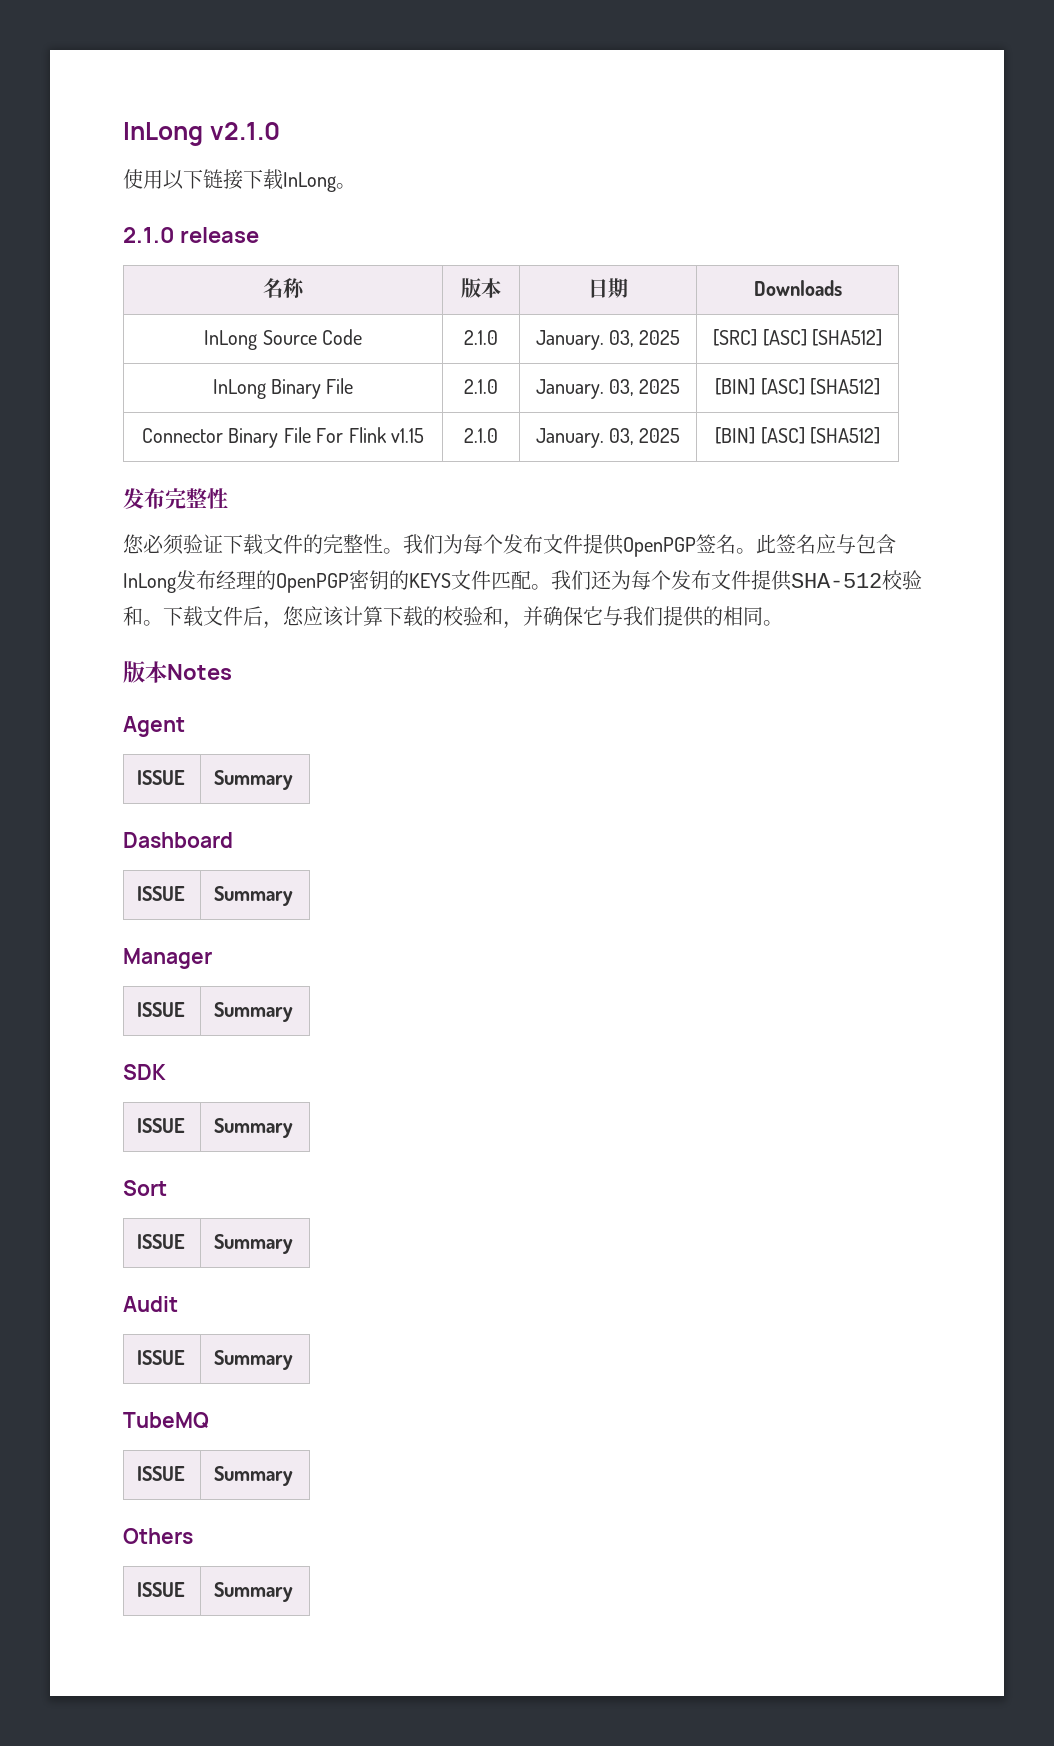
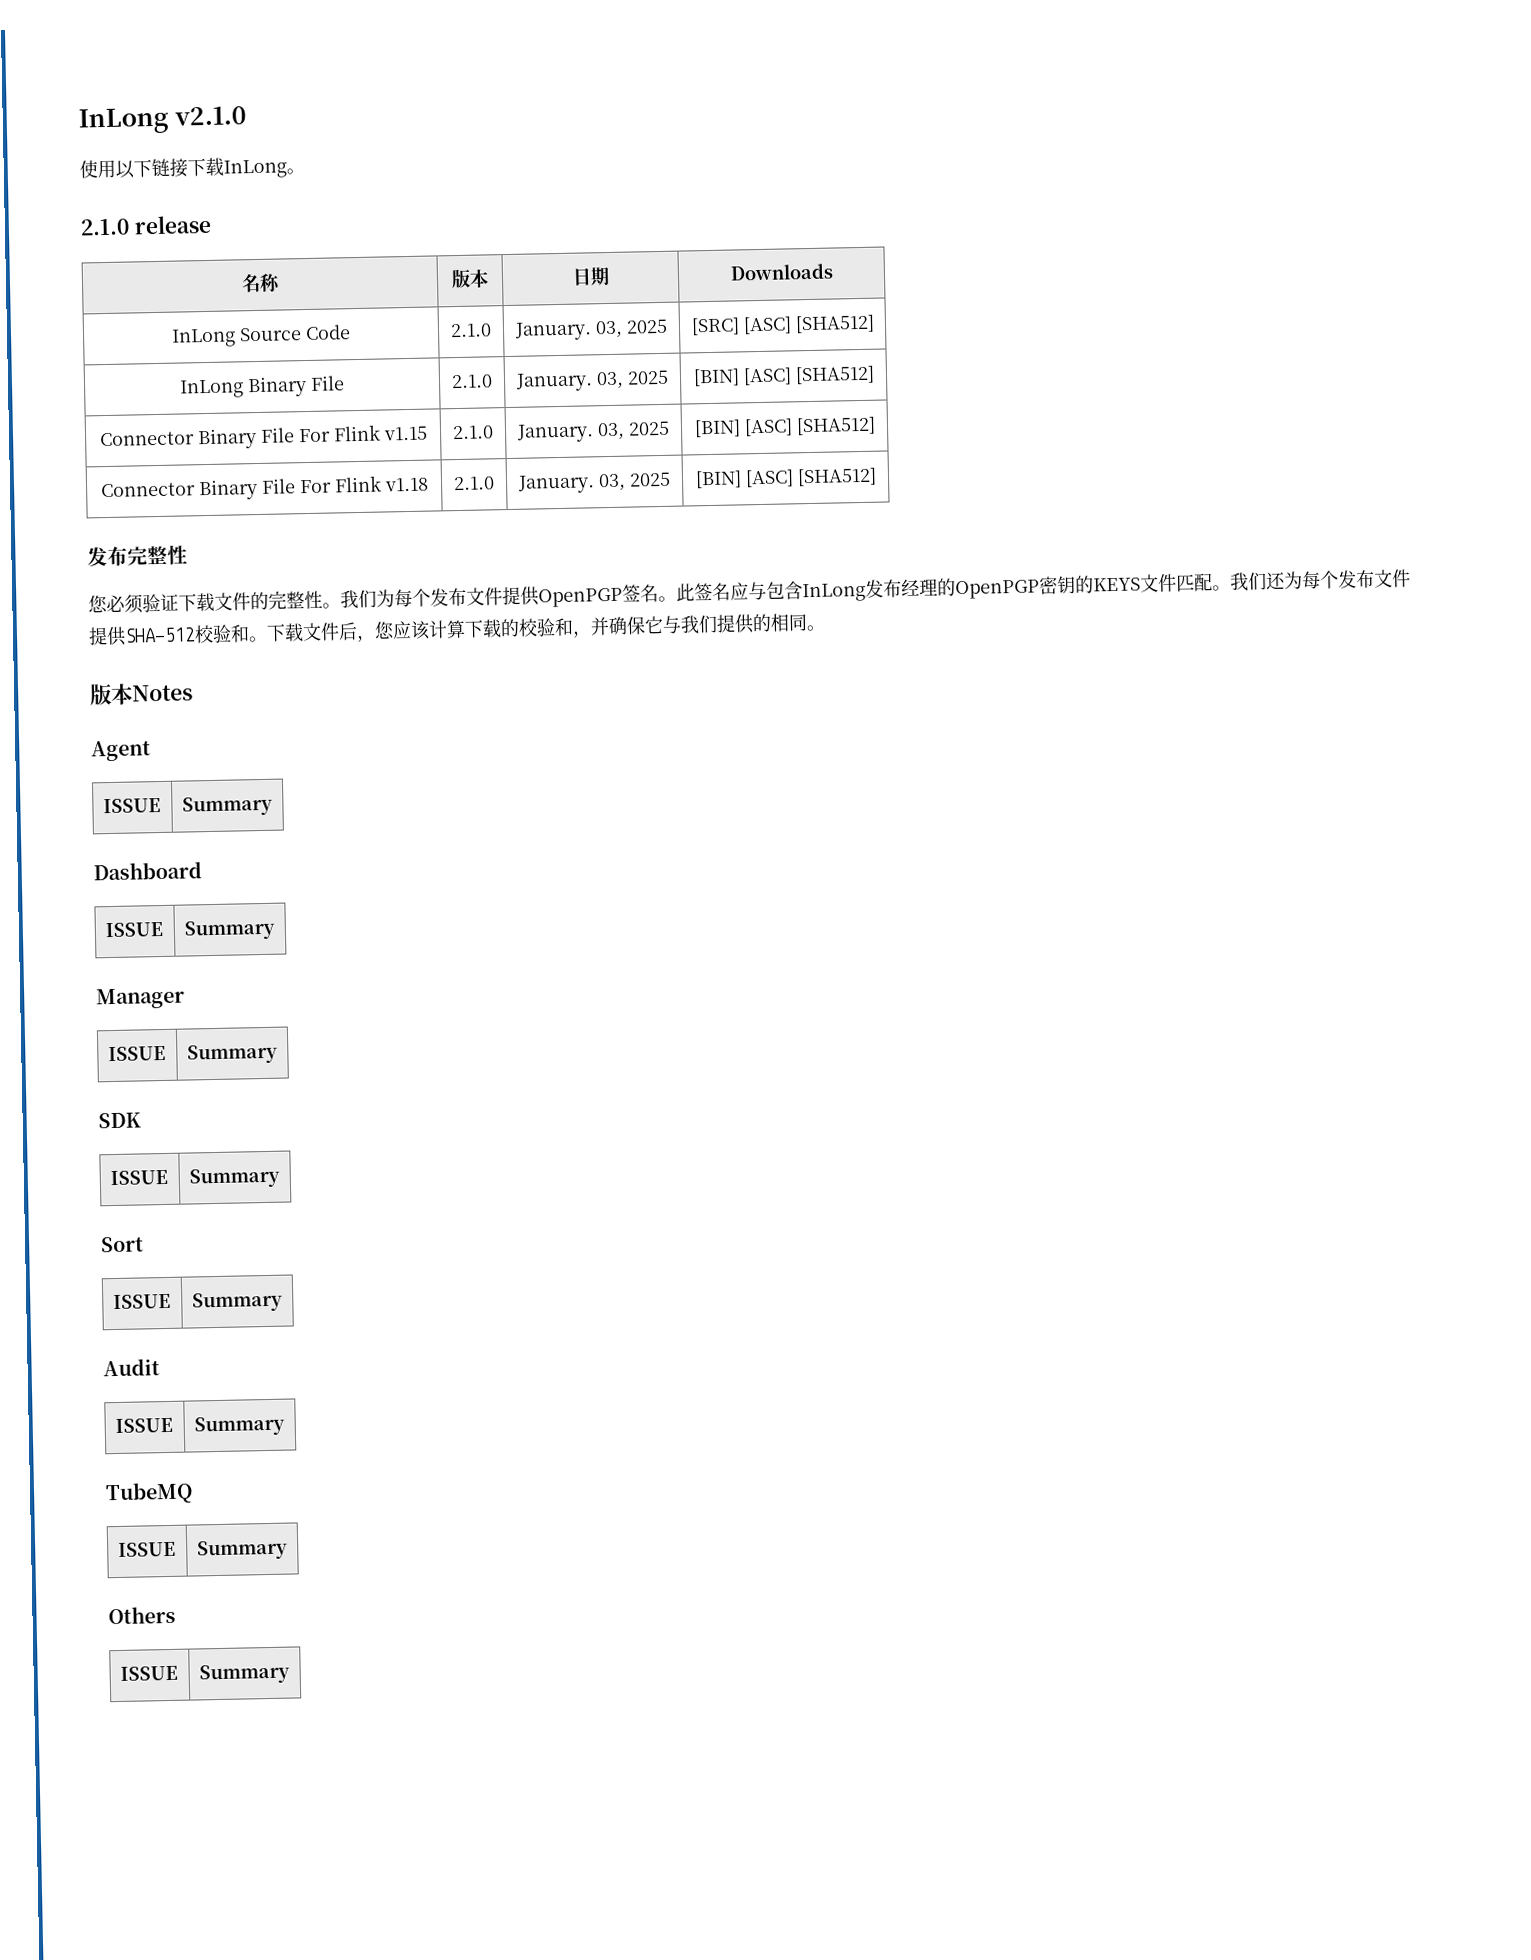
(880, 435) none -> [100,475,429,501] [453,476,495,491] [517,471,671,494] [694,467,877,489] // Connector Binary File For Flink v1.18 | 2.1.0 | January. 03, 2025 | [BIN] [ASC] [SHA512]

